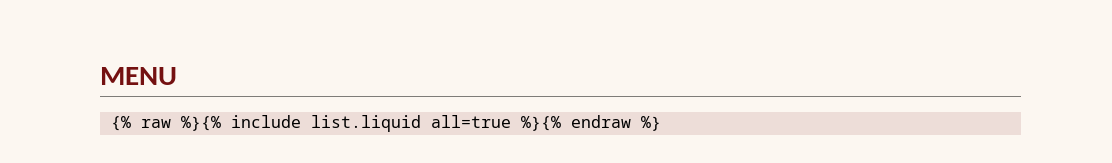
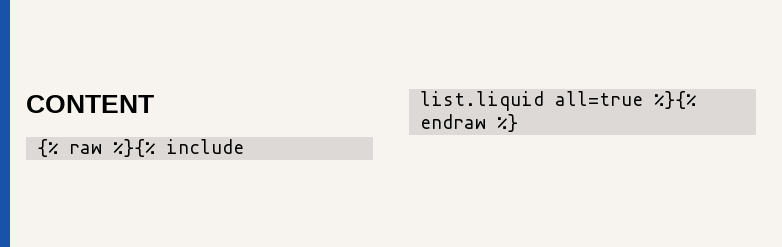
[100,67,177,85] MENU -> [26,95,154,113] CONTENT

